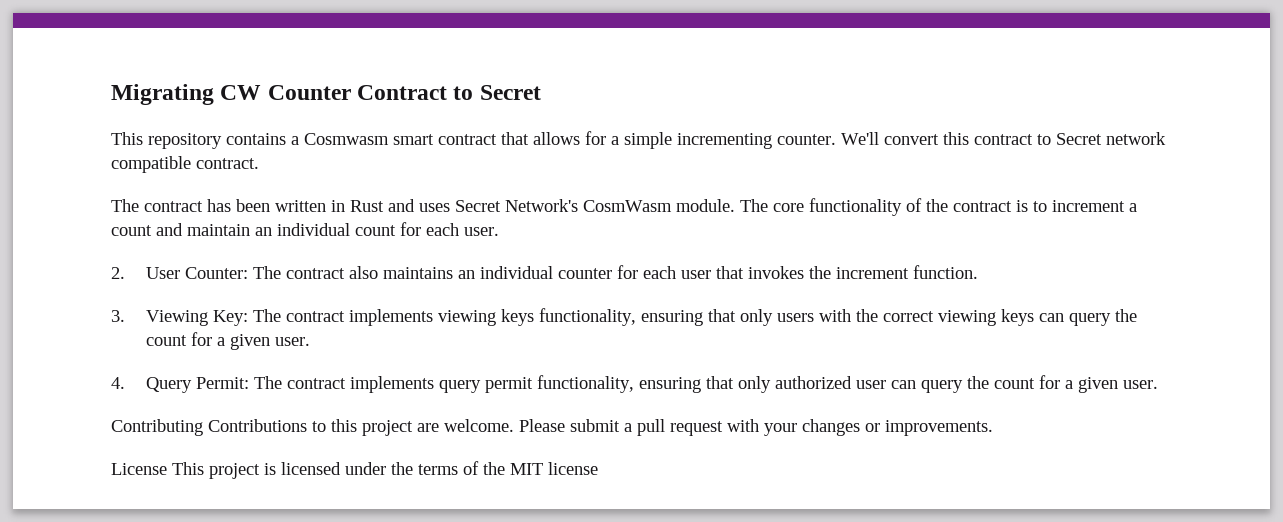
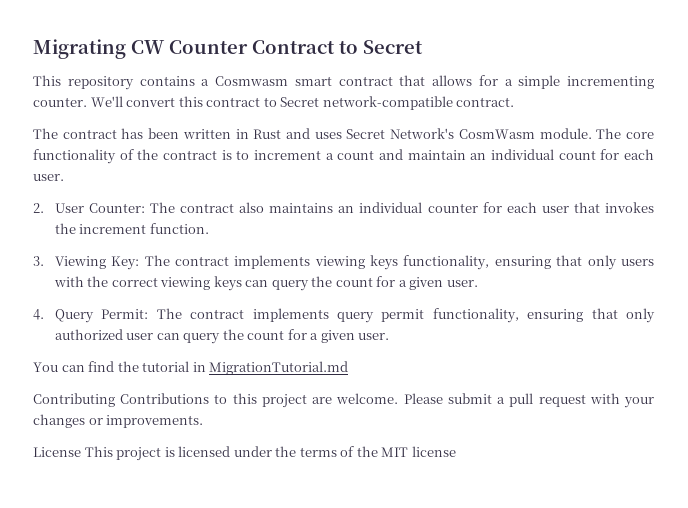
[1106,132,1166,145] [111,156,191,173] network compatible -> [322,96,453,110] network-compatible
(1159, 384) none -> [33,361,349,375] // You can find the tutorial in MigrationTutorial.md

